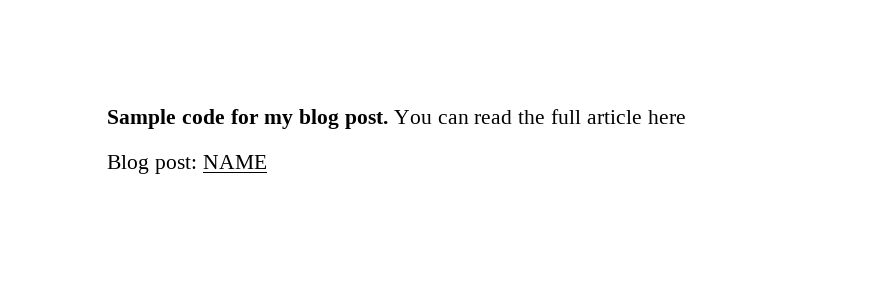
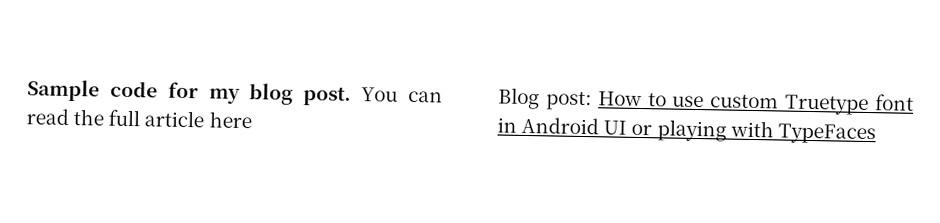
[202,155,267,169] NAME -> [597,91,914,116] [497,116,876,145] How to use custom Truetype font in Android UI or playing with TypeFaces

